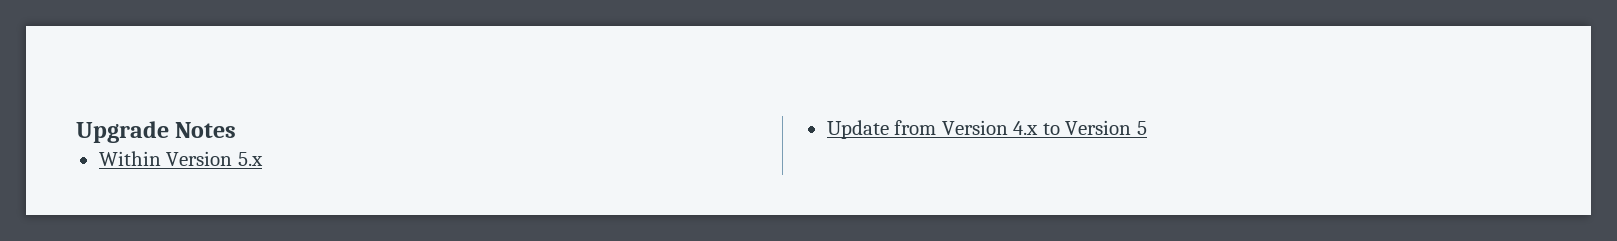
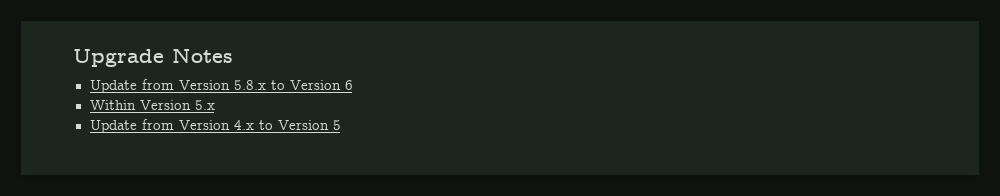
(237, 130) none -> [89,79,353,93] // Update from Version 5.8.x to Version 6

